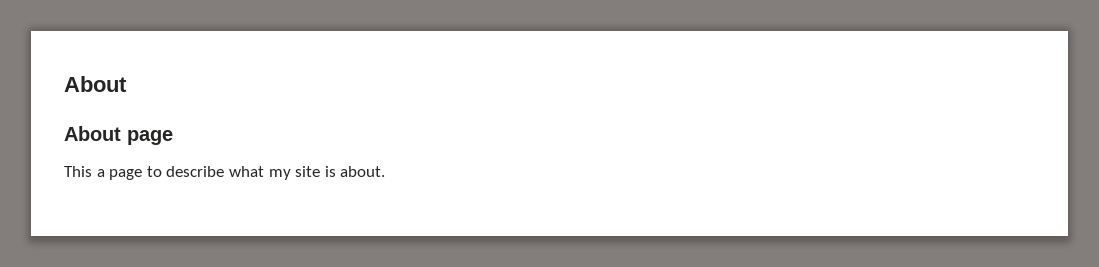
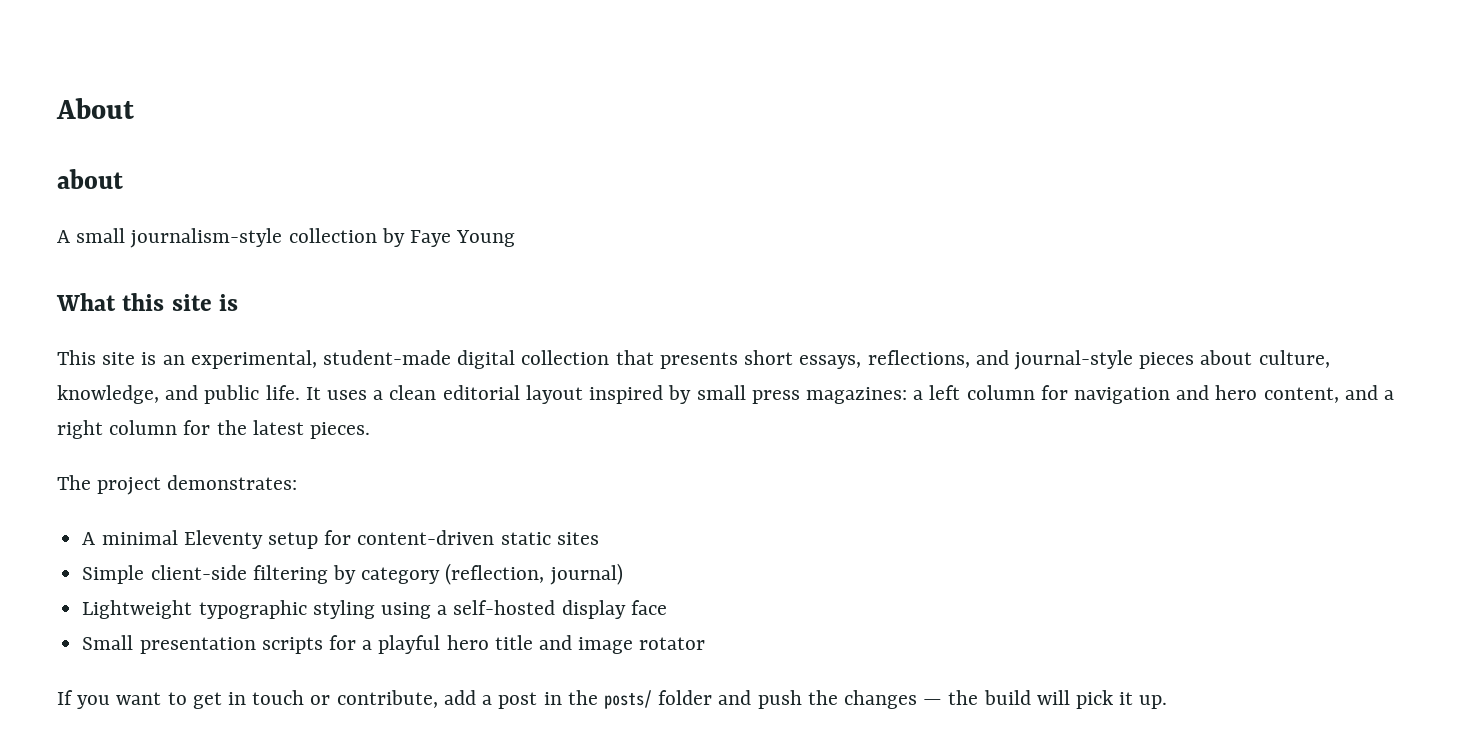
[64,126,173,145] [64,166,386,180] About page // This a page to describe what my site is about. -> [57,169,123,189] [57,228,516,248] [56,293,238,311] [57,350,1330,370] [57,385,1395,404] [57,420,371,439] [57,475,298,495] [82,530,599,549] [82,563,623,585] [82,600,667,619] [82,635,706,654] [57,690,1168,709] about // A small journalism-style collection by Faye Young // What this site is // This site is an experimental, student-made digital collection that presents short essays, reflections, and journal-style pieces about culture, knowledge, and public life. It uses a clean editorial layout inspired by small press magazines: a left column for navigation and hero content, and a right column for the latest pieces. // The project demonstrates: // A minimal Eleventy setup for content-driven static sites // Simple client-side filtering by category (reflection, journal) // Lightweight typographic styling using a self-hosted display face // Small presentation scripts for a playful hero title and image rotator // If you want to get in touch or contribute, add a post in the posts/ folder and push the changes — the build will pick it up.

